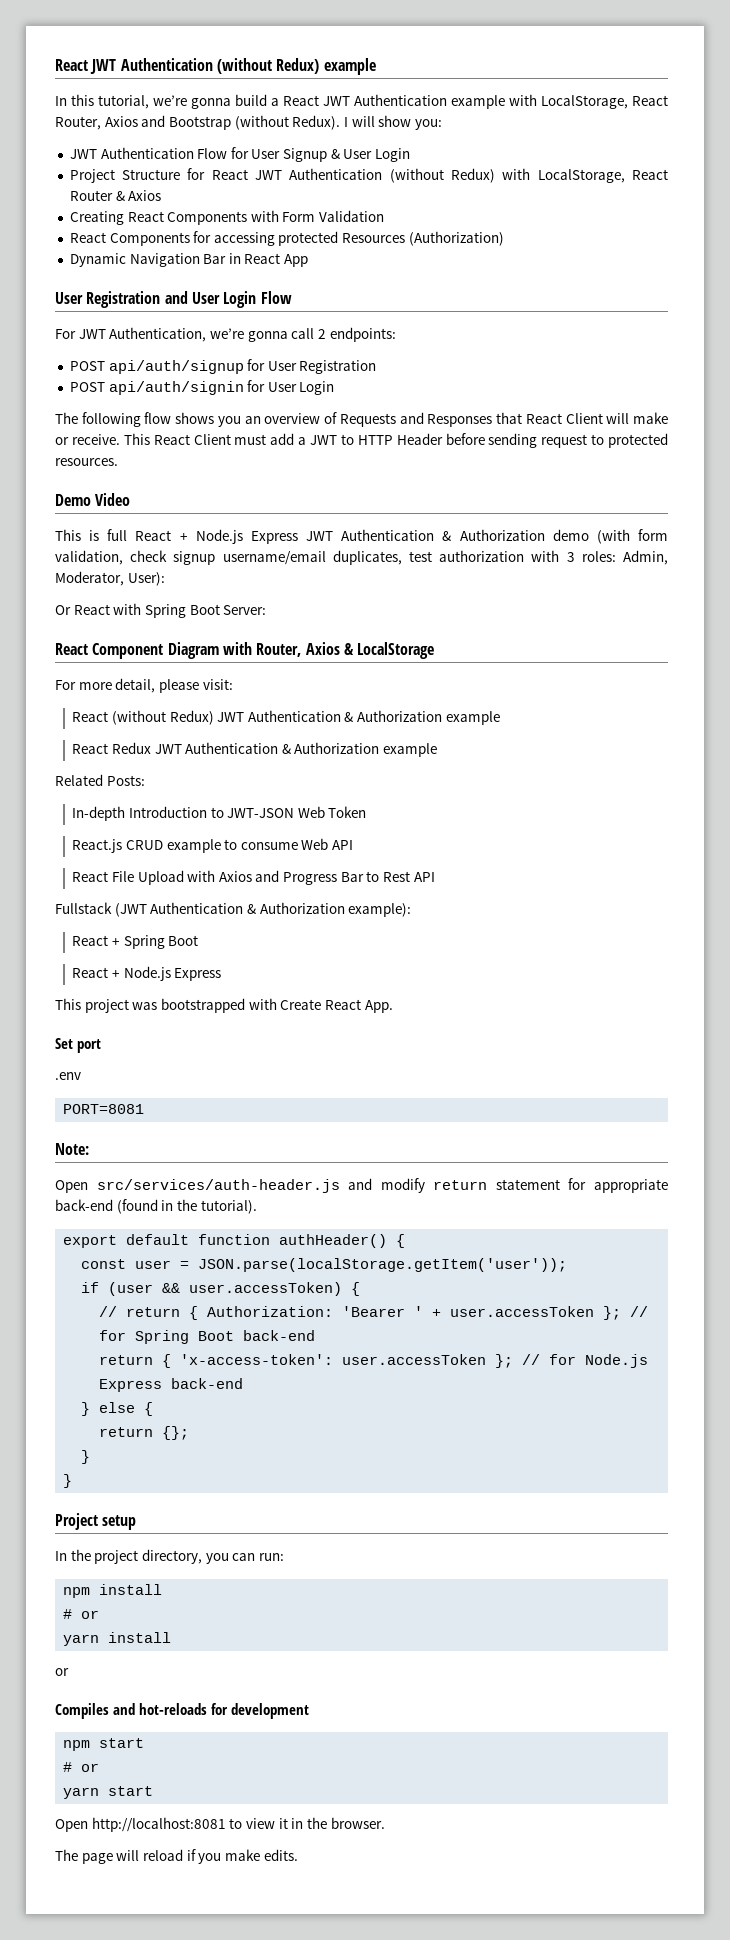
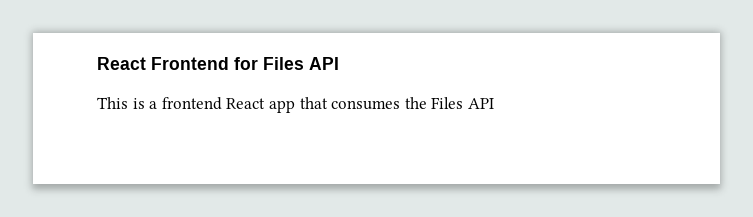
[55,58,376,75] [55,94,668,109] [55,115,442,130] [69,147,411,162] [69,168,668,183] [69,190,162,201] [69,210,385,225] [69,231,504,246] [69,253,309,267] [55,291,292,308] [55,327,396,342] [69,359,377,374] [69,380,335,395] [55,412,669,427] [55,433,668,448] [55,458,118,466] [55,493,131,506] [55,529,668,544] [55,550,668,565] [55,571,165,586] [55,603,267,618] [55,642,435,659] [55,678,233,693] [72,710,500,725] [72,742,438,757] [55,774,145,786] [72,806,367,821] [72,838,354,853] [72,870,435,885] [55,902,412,917] [72,935,199,949] [72,966,222,981] [55,998,393,1013] [55,1038,102,1053] [55,1072,81,1080] [63,1104,145,1114] [55,1143,89,1155] [55,1178,668,1193] [55,1199,257,1214] [63,1234,406,1248] [81,1258,568,1272] [81,1282,361,1296] [99,1306,649,1320] [99,1330,316,1344] [99,1354,649,1368] [99,1378,244,1392] [81,1402,154,1416] [99,1426,190,1440] [81,1450,91,1464] [63,1474,73,1488] [55,1513,137,1530] [55,1549,284,1564] [63,1584,163,1598] [63,1609,100,1619] [63,1632,172,1646] [55,1668,69,1676] [55,1703,310,1719] [63,1738,145,1751] [63,1762,100,1772] [63,1786,154,1799] [55,1817,385,1832] [55,1849,298,1864] React JWT Authentication (without Redux) example // In this tutorial, we’re gonna build a React JWT Authentication example with LocalStorage, React Router, Axios and Bootstrap (without Redux). I will show you: // JWT Authentication Flow for User Signup & User Login // Project Structure for React JWT Authentication (without Redux) with LocalStorage, React Router & Axios // Creating React Components with Form Validation // React Components for accessing protected Resources (Authorization) // Dynamic Navigation Bar in React App // User Registration and User Login Flow // For JWT Authentication, we’re gonna call 2 endpoints: // POST api/auth/signup for User Registration // POST api/auth/signin for User Login // The following flow shows you an overview of Requests and Responses that React Client will make or receive. This React Client must add a JWT to HTTP Header before sending request to protected resources. // Demo Video // This is full React + Node.js Express JWT Authentication & Authorization demo (with form validation, check signup username/email duplicates, test authorization with 3 roles: Admin, Moderator, User): // Or React with Spring Boot Server: // React Component Diagram with Router, Axios & LocalStorage // For more detail, please visit: // React (without Redux) JWT Authentication & Authorization example // React Redux JWT Authentication & Authorization example // Related Posts: // In-depth Introduction to JWT-JSON Web Token // React.js CRUD example to consume Web API // React File Upload with Axios and Progress Bar to Rest API // Fullstack (JWT Authentication & Authorization example): // React + Spring Boot // React + Node.js Express // This project was bootstrapped with Create React App. // Set port // .env // PORT=8081 // Note: // Open src/services/auth-header.js and modify return statement for appropriate back-end (found in the tutorial). // export default function authHeader() { // const user = JSON.parse(localStorage.getItem('user')); // if (user && user.accessToken) { // // return { Authorization: 'Bearer ' + user.accessToken }; // for Spring Boot back-end // return { 'x-access-token': user.accessToken }; // for Node.js Express back-end // } else { // return {}; // } // } // Project setup // In the project directory, you can run: // npm install // # or // yarn install // or // Compiles and hot-reloads for development // npm start // # or // yarn start // Open http://localhost:8081 to view it in the browser. // The page will reload if you make edits. -> [97,57,339,70] [97,97,494,113] React Frontend for Files API // This is a frontend React app that consumes the Files API

